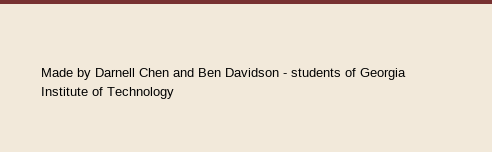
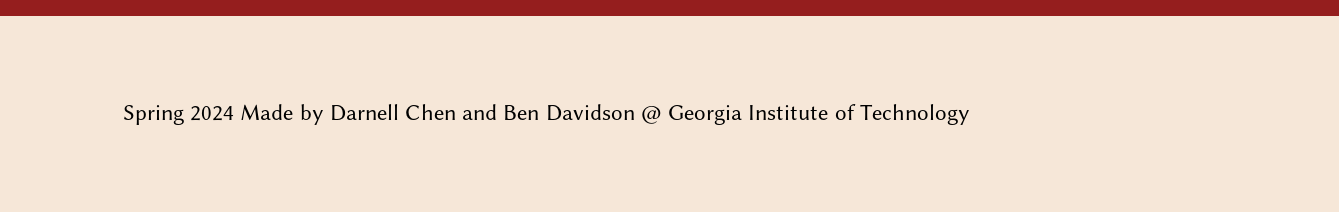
(41, 72) none -> [123,105,235,125] Spring 2024
[283,68,356,77] - students of -> [640,106,662,124] @

